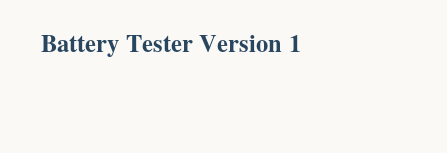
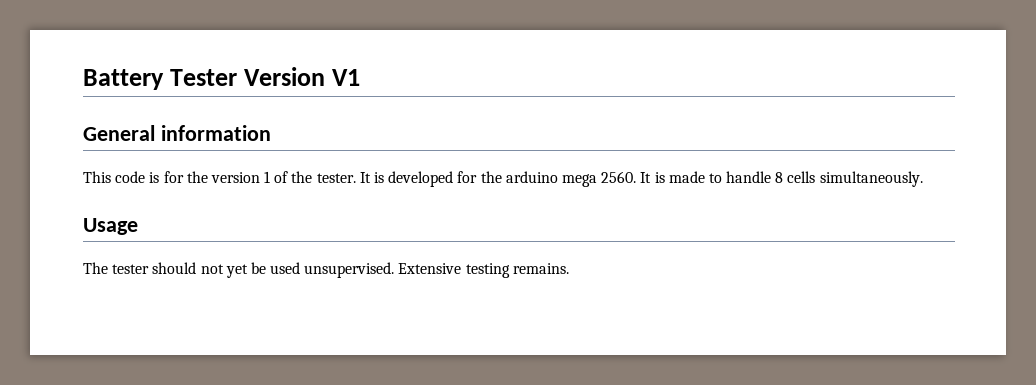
[288,35,301,52] 1 -> [331,69,360,86] [83,125,271,141] [83,171,923,187] [83,218,138,235] [83,262,569,278] V1 // General information // This code is for the version 1 of the tester. It is developed for the arduino mega 2560. It is made to handle 8 cells simultaneously. // Usage // The tester should not yet be used unsupervised. Extensive testing remains.

